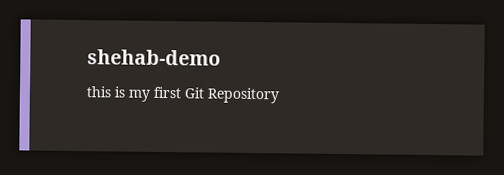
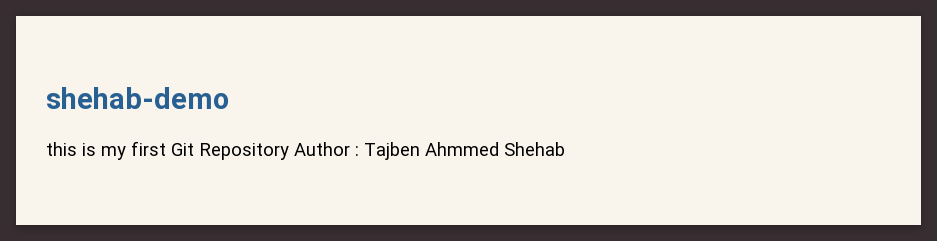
(279, 95) none -> [294,142,565,160] Author : Tajben Ahmmed Shehab

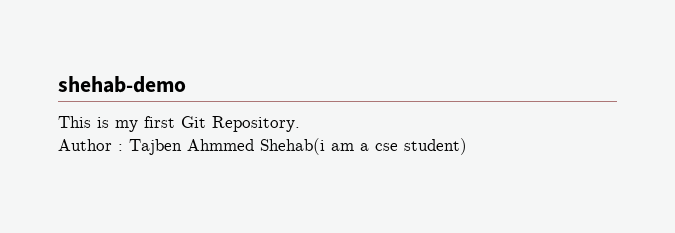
[46,142,77,156] this -> [58,116,91,128] This
[199,143,289,160] Repository -> [212,116,300,132] Repository. //
[504,142,565,156] Shehab -> [260,138,467,155] Shehab(i am a cse student)

